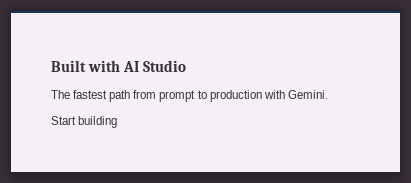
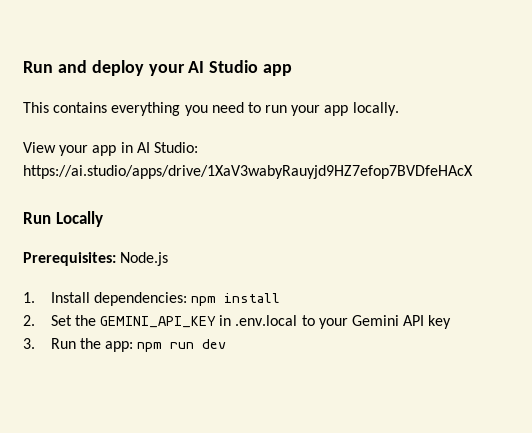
[51,60,186,72] [51,90,328,102] [51,116,118,128] Built with AI Studio // The fastest path from prompt to production with Gemini. // Start building -> [23,60,293,76] [23,102,399,116] [23,142,198,156] [23,165,473,179] [23,211,103,227] [23,252,169,266] [23,292,281,306] [23,315,452,329] [23,338,227,352] Run and deploy your AI Studio app // This contains everything you need to run your app locally. // View your app in AI Studio: https://ai.studio/apps/drive/1XaV3wabyRauyjd9HZ7efop7BVDfeHAcX // Run Locally // Prerequisites: Node.js // 1. Install dependencies: npm install // 2. Set the GEMINI_API_KEY in .env.local to your Gemini API key // 3. Run the app: npm run dev

